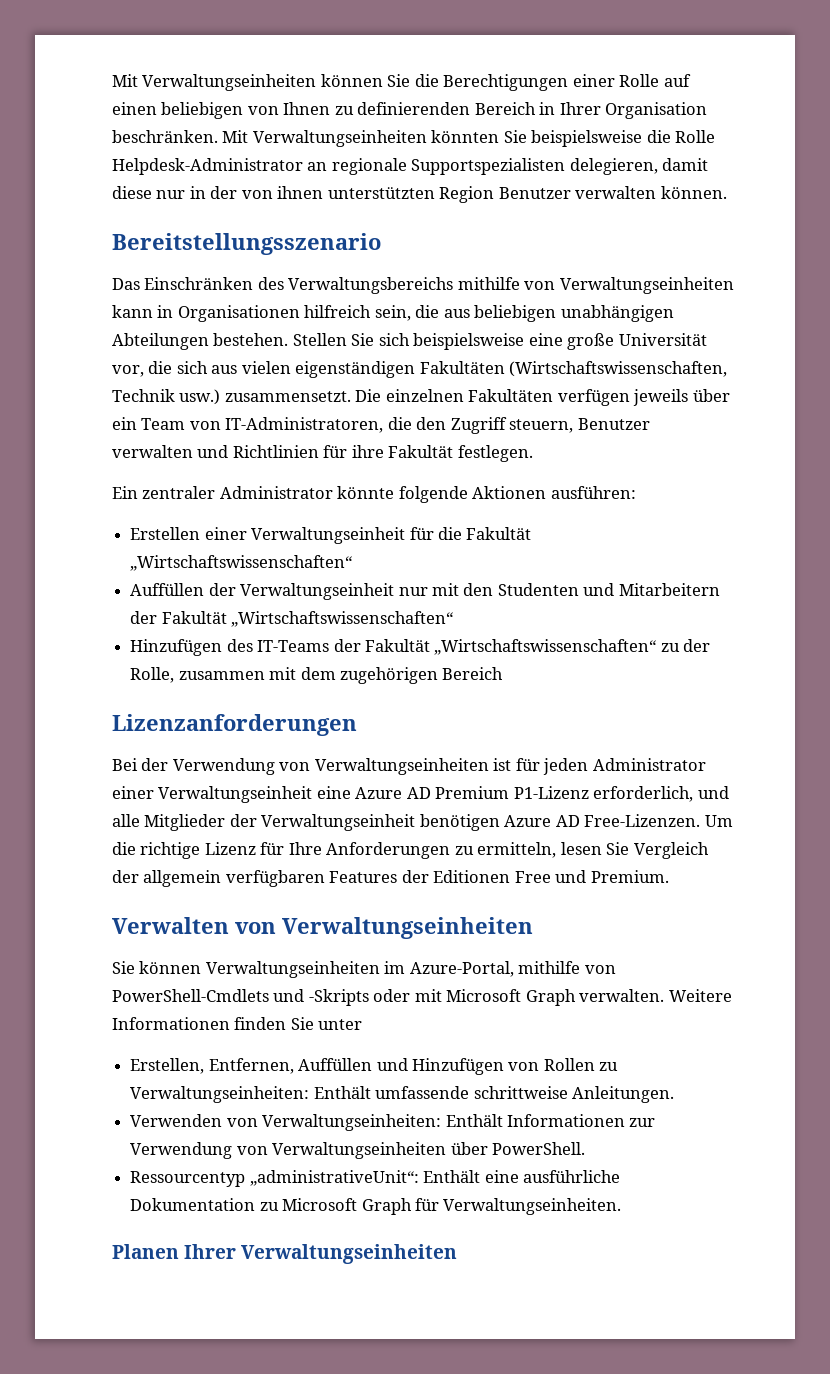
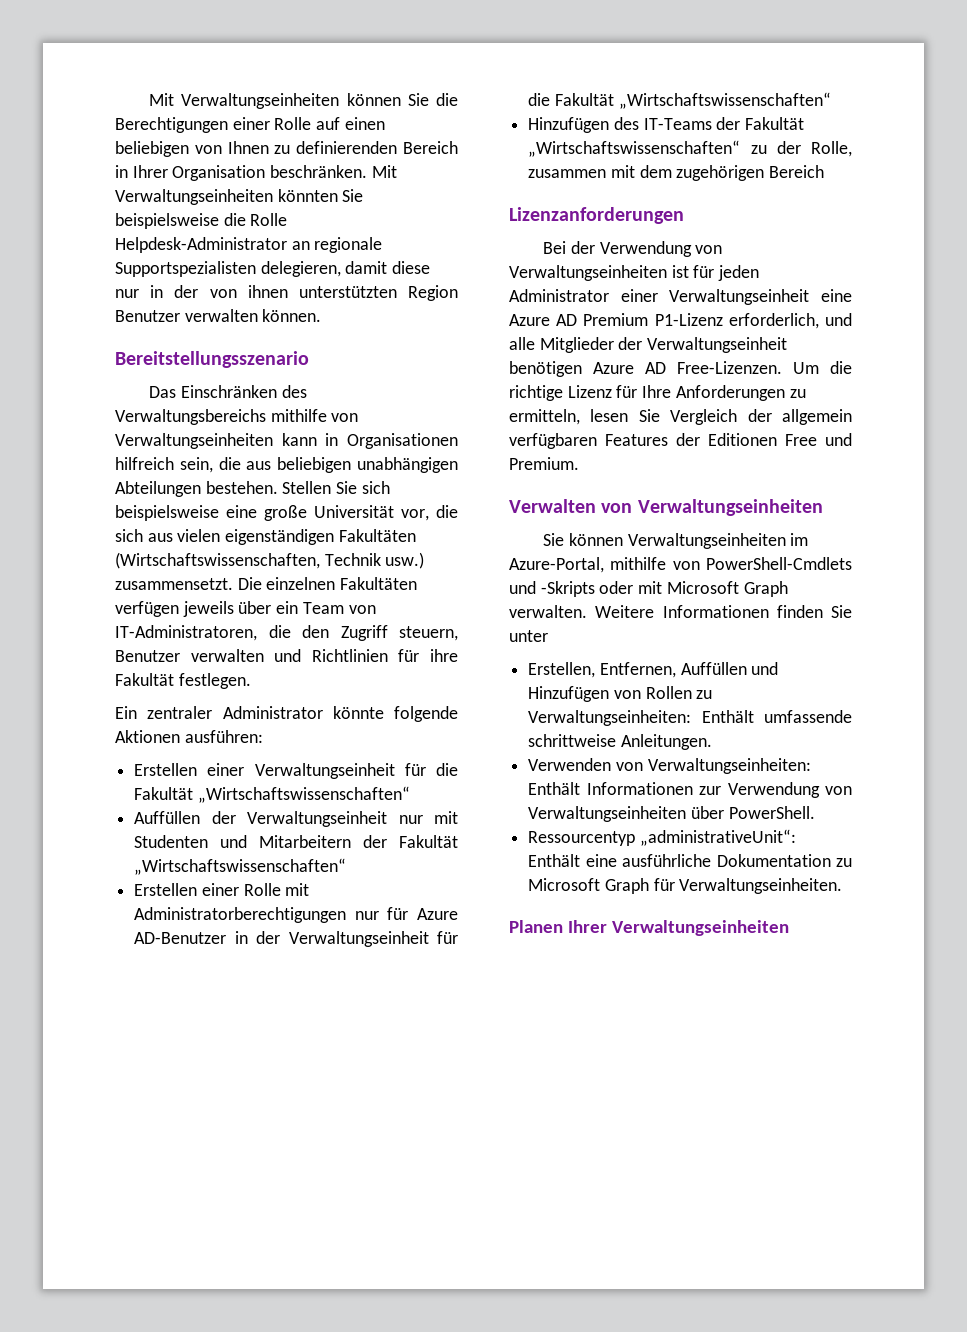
[463,583,494,596] den -> (458, 817) none
(454, 619) none -> [134,883,310,896] [134,907,458,923] [134,931,458,947] [528,92,831,109] // Erstellen einer Rolle mit Administratorberechtigungen nur für Azure AD-Benutzer in der Verwaltungseinheit für die Fakultät „Wirtschaftswissenschaften“

